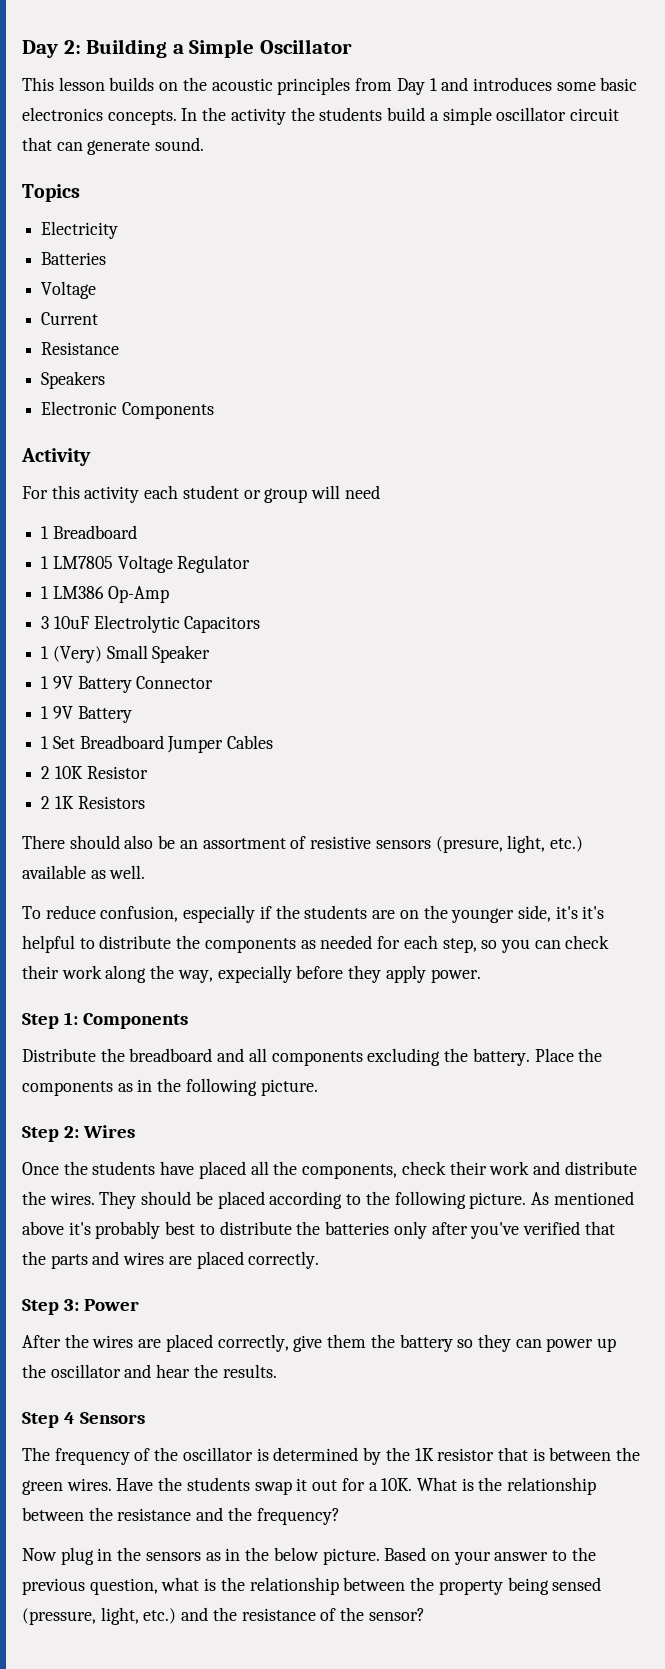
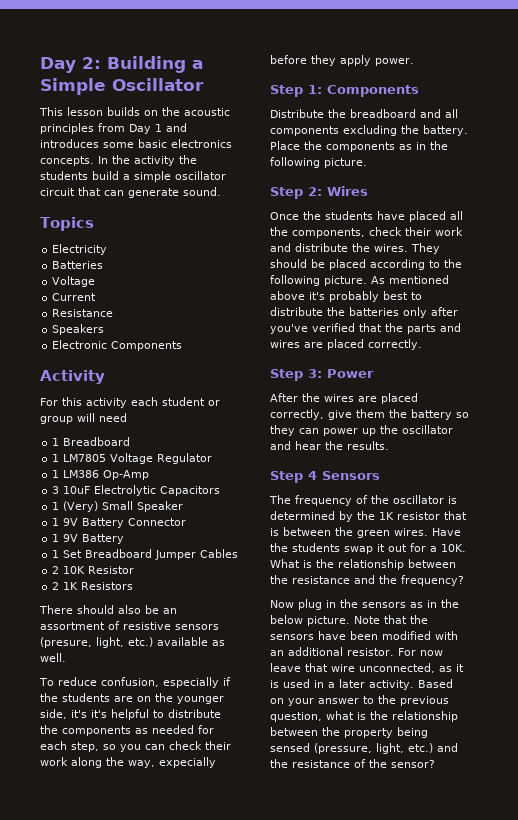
(380, 1556) none -> [354,615,428,624] [270,631,458,640] [270,647,443,656] [270,663,464,673] [270,679,414,690] Note that the sensors have been modified with an additional resistor. For now leave that wire unconnected, as it is used in a later activity.

